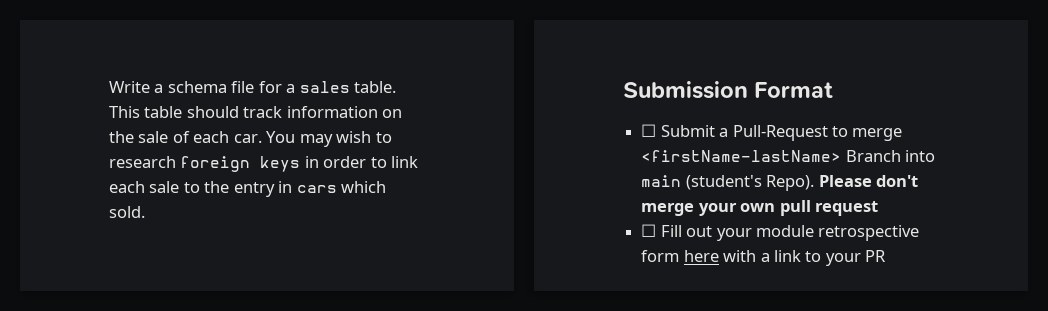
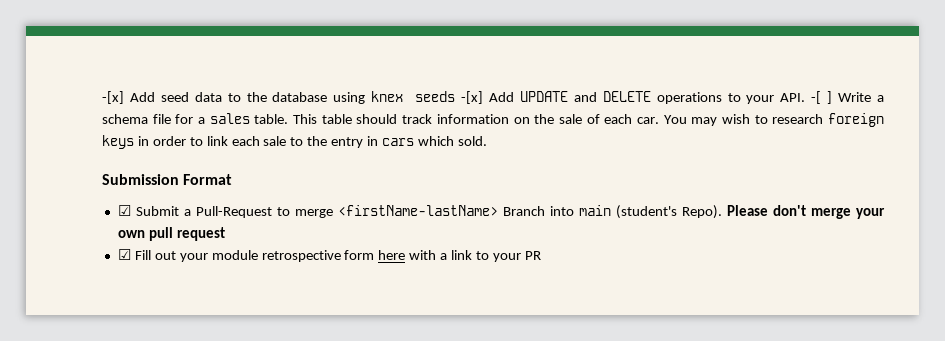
(109, 87) none -> [102,91,833,104] -[x] Add seed data to the database using knex seeds -[x] Add UPDATE and DELETE operations to your API. -[ ]
[641,124,657,137] ☐ -> [117,205,131,216] ☑
[641,224,657,237] ☐ -> [117,249,131,260] ☑

